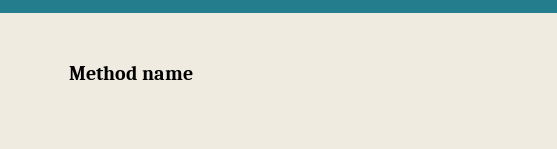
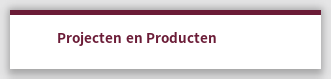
[69,65,194,80] Method name -> [57,31,218,46] Projecten en Producten

